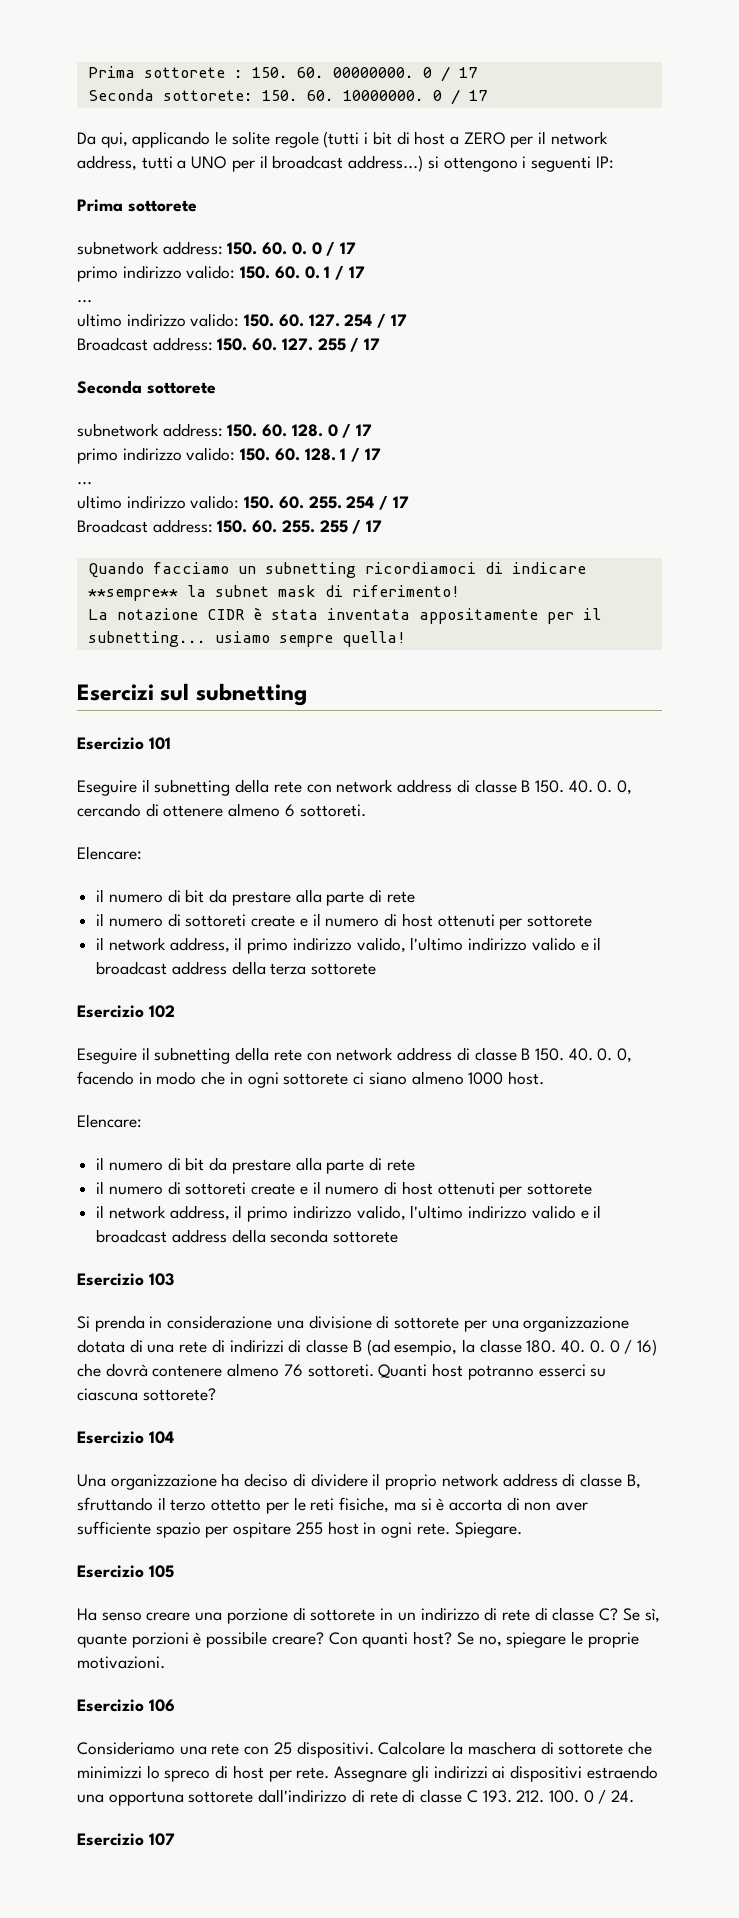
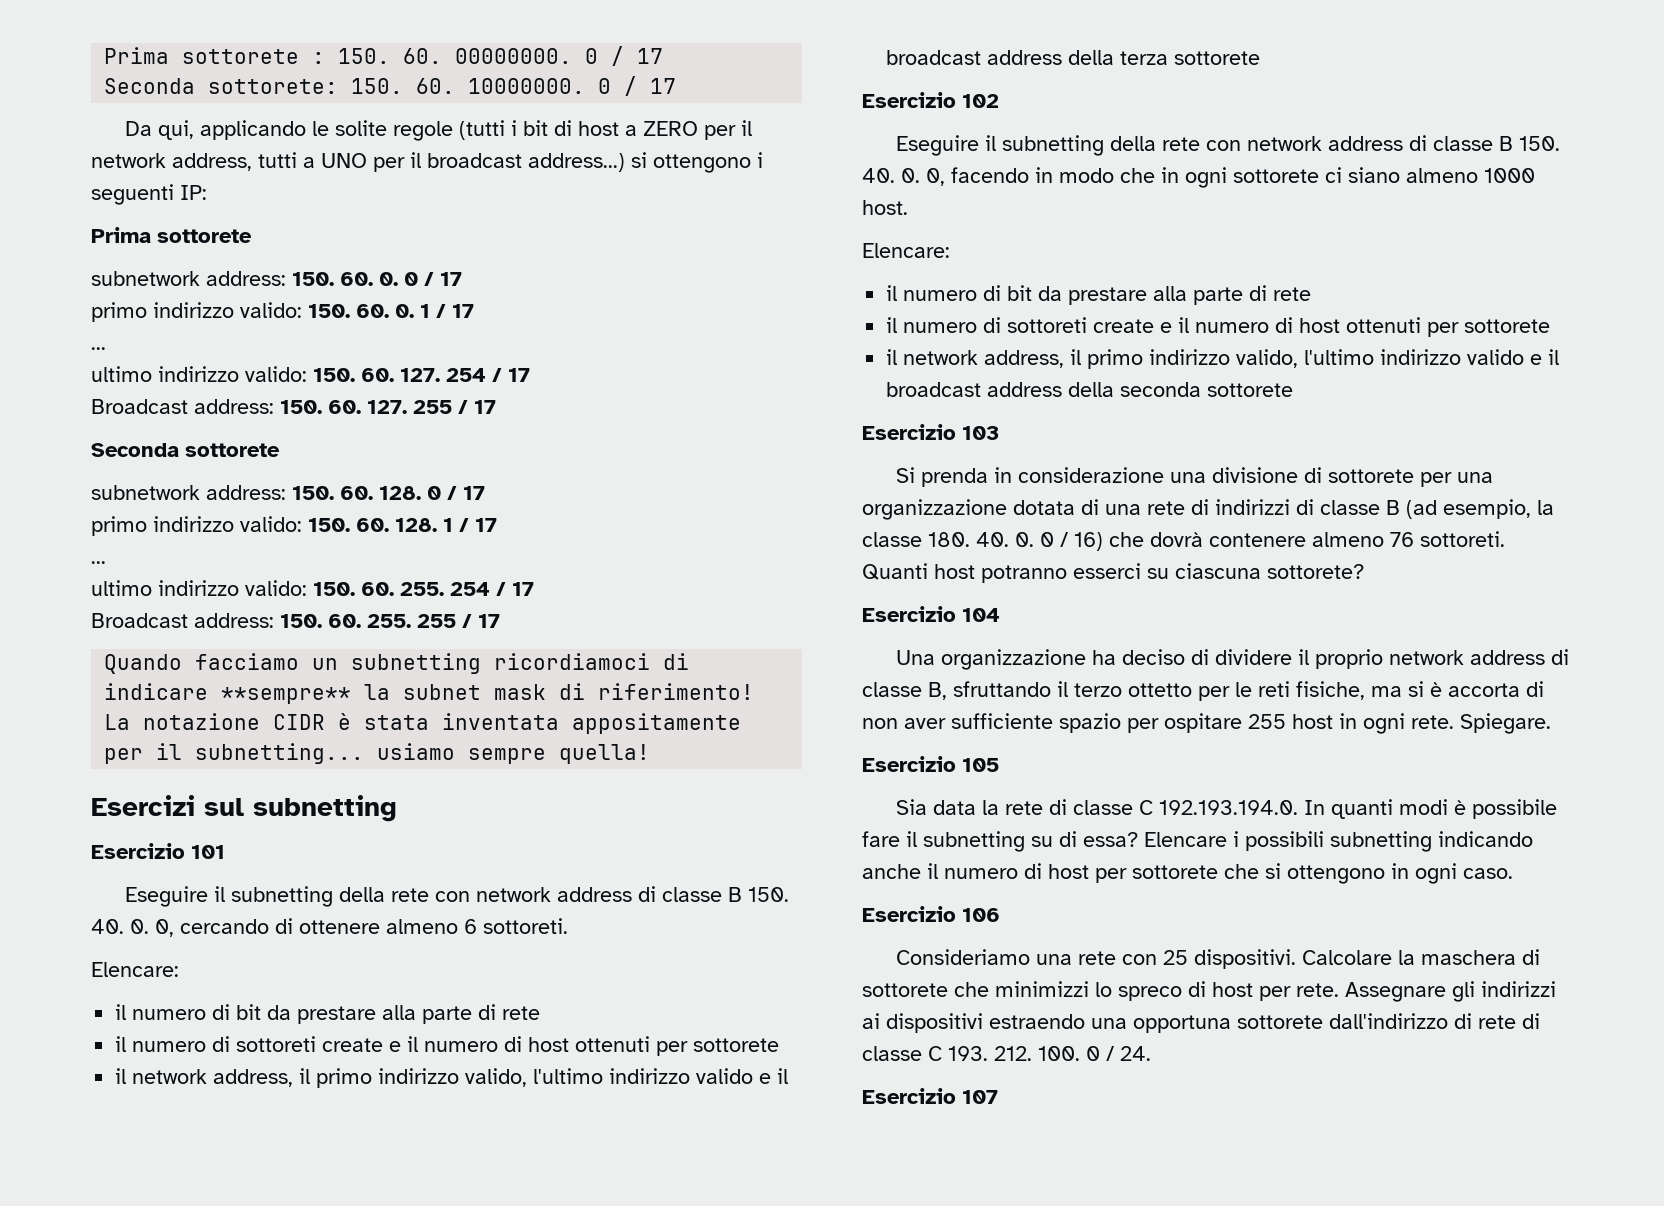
[77,1607,660,1624] [77,1631,639,1648] [77,1656,165,1669] Ha senso creare una porzione di sottorete in un indirizzo di rete di classe C? Se sì, quante porzioni è possibile creare? Con quanti host? Se no, spiegare le proprie motivazioni. -> [895,799,1557,819] [862,831,1533,852] [862,863,1513,884] Sia data la rete di classe C 192.193.194.0. In quanti modi è possibile fare il subnetting su di essa? Elencare i possibili subnetting indicando anche il numero di host per sottorete che si ottengono in ogni caso.

